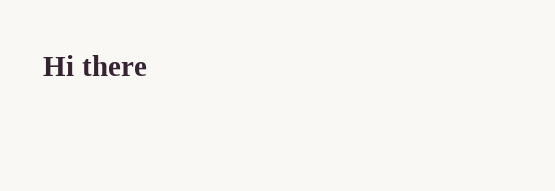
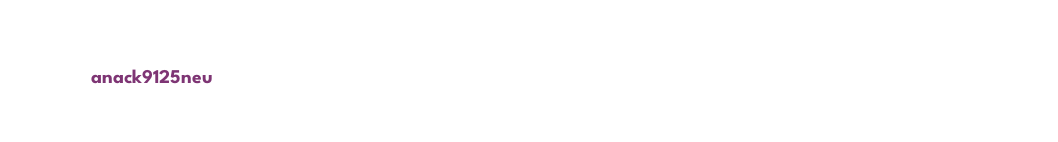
[43,55,147,76] Hi there -> [91,69,213,84] anack9125neu

